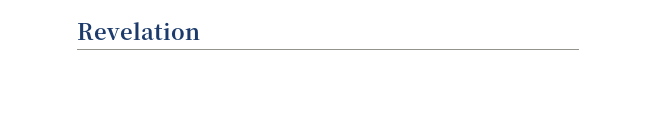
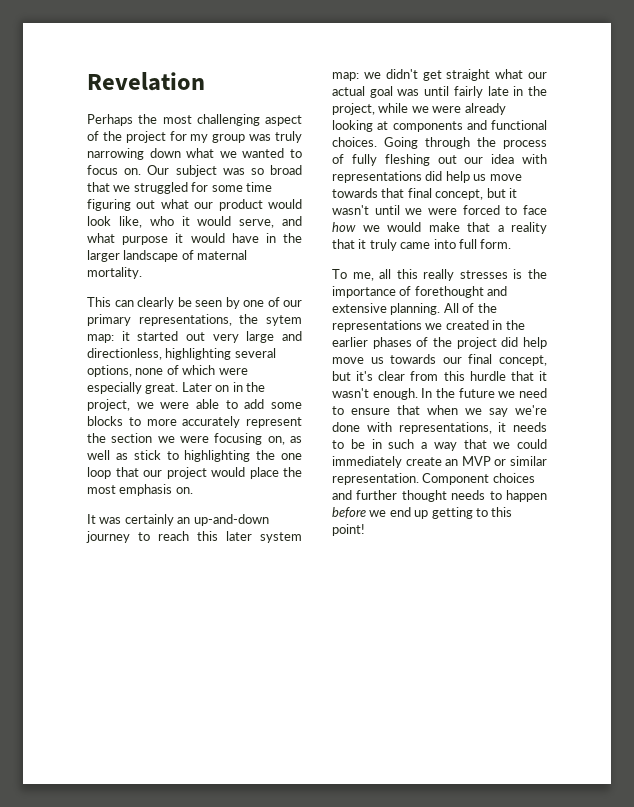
(200, 31) none -> [87,114,302,126] [87,131,302,143] [87,148,302,160] [87,165,302,177] [87,182,272,194] [87,199,302,211] [87,216,302,228] [87,233,302,245] [87,250,248,262] [87,267,142,279] [87,297,302,309] [87,314,302,326] [87,331,302,343] [87,348,276,360] [87,365,248,377] [87,382,265,394] [87,399,302,411] [87,416,302,428] [87,433,302,445] [87,450,302,462] [87,467,302,479] [87,484,193,496] [87,514,269,526] [86,531,302,543] [332,69,547,81] [332,86,547,98] [332,103,506,115] [332,120,547,132] [332,137,547,149] [332,154,547,166] [332,171,522,183] [332,188,517,200] [332,205,547,215] [332,222,547,234] [332,239,512,251] [332,269,547,281] [332,286,508,298] [332,303,497,315] [332,320,525,332] [332,337,547,349] [332,354,547,366] [332,371,547,381] [332,388,547,400] [332,405,547,417] [332,422,547,434] [332,439,547,451] [332,456,547,468] [332,473,535,485] [332,490,547,502] [332,507,513,519] [332,524,365,536] // Perhaps the most challenging aspect of the project for my group was truly narrowing down what we wanted to focus on. Our subject was so broad that we struggled for some time figuring out what our product would look like, who it would serve, and what purpose it would have in the larger landscape of maternal mortality. // This can clearly be seen by one of our primary representations, the sytem map: it started out very large and directionless, highlighting several options, none of which were especially great. Later on in the project, we were able to add some blocks to more accurately represent the section we were focusing on, as well as stick to highlighting the one loop that our project would place the most emphasis on. // It was certainly an up-and-down journey to reach this later system map: we didn't get straight what our actual goal was until fairly late in the project, while we were already looking at components and functional choices. Going through the process of fully fleshing out our idea with representations did help us move towards that final concept, but it wasn't until we were forced to face how we would make that a reality that it truly came into full form. // To me, all this really stresses is the importance of forethought and extensive planning. All of the representations we created in the earlier phases of the project did help move us towards our final concept, but it's clear from this hurdle that it wasn't enough. In the future we need to ensure that when we say we're done with representations, it needs to be in such a way that we could immediately create an MVP or similar representation. Component choices and further thought needs to happen before we end up getting to this point!

